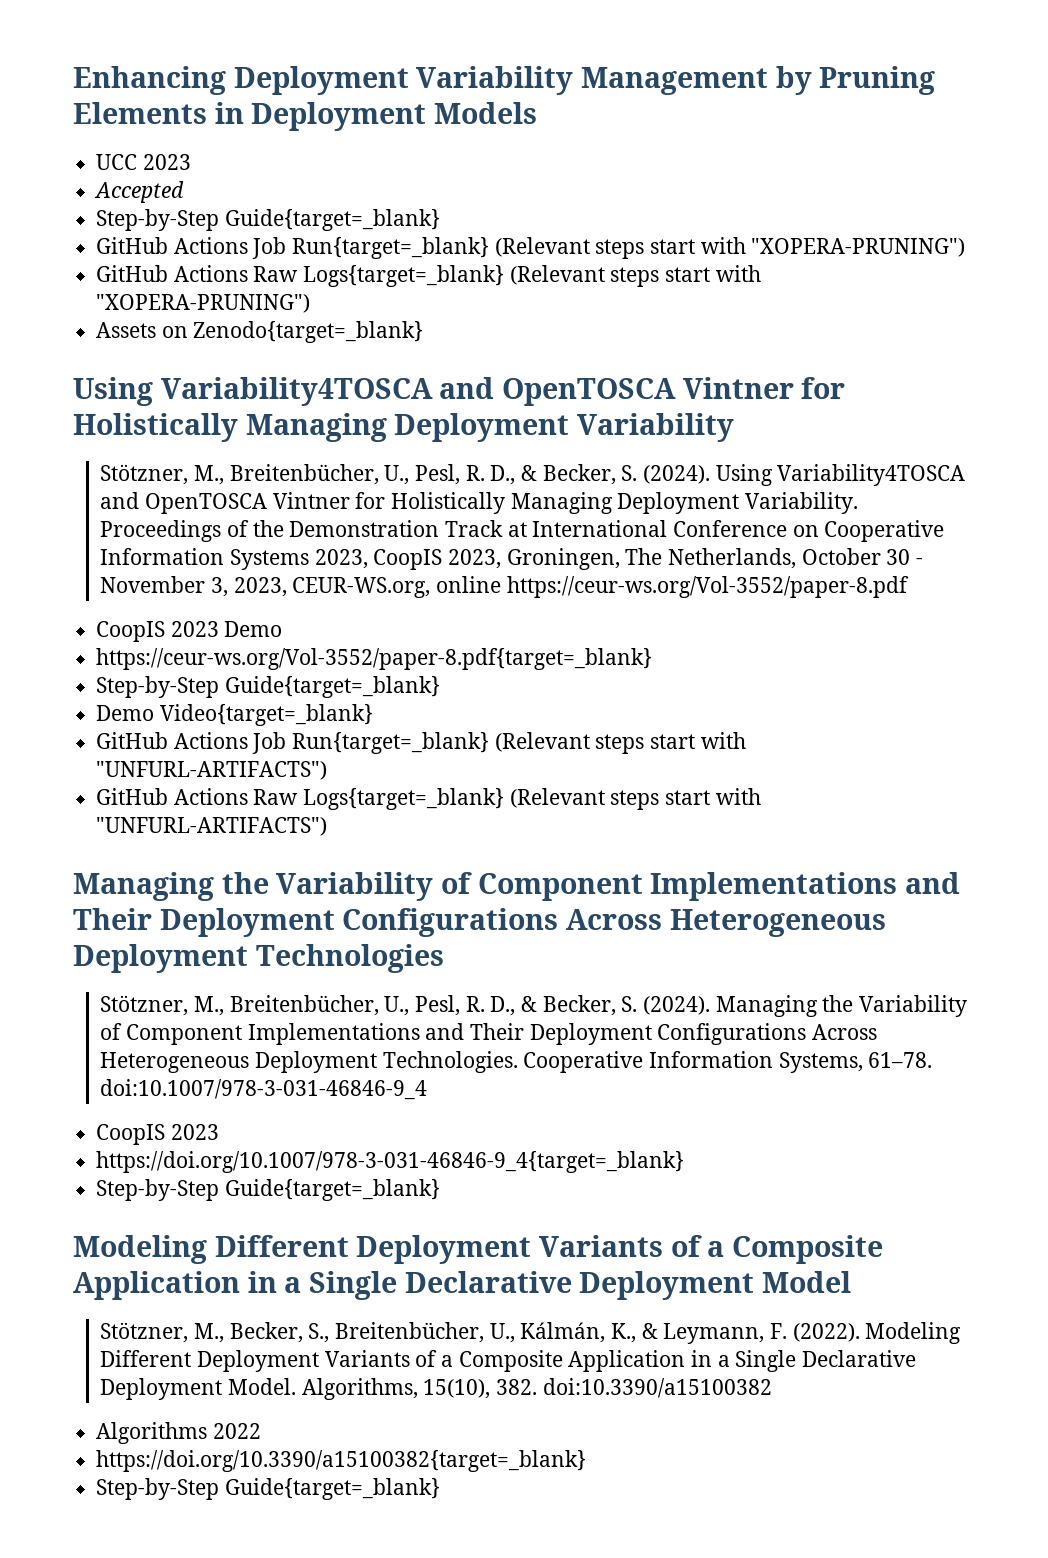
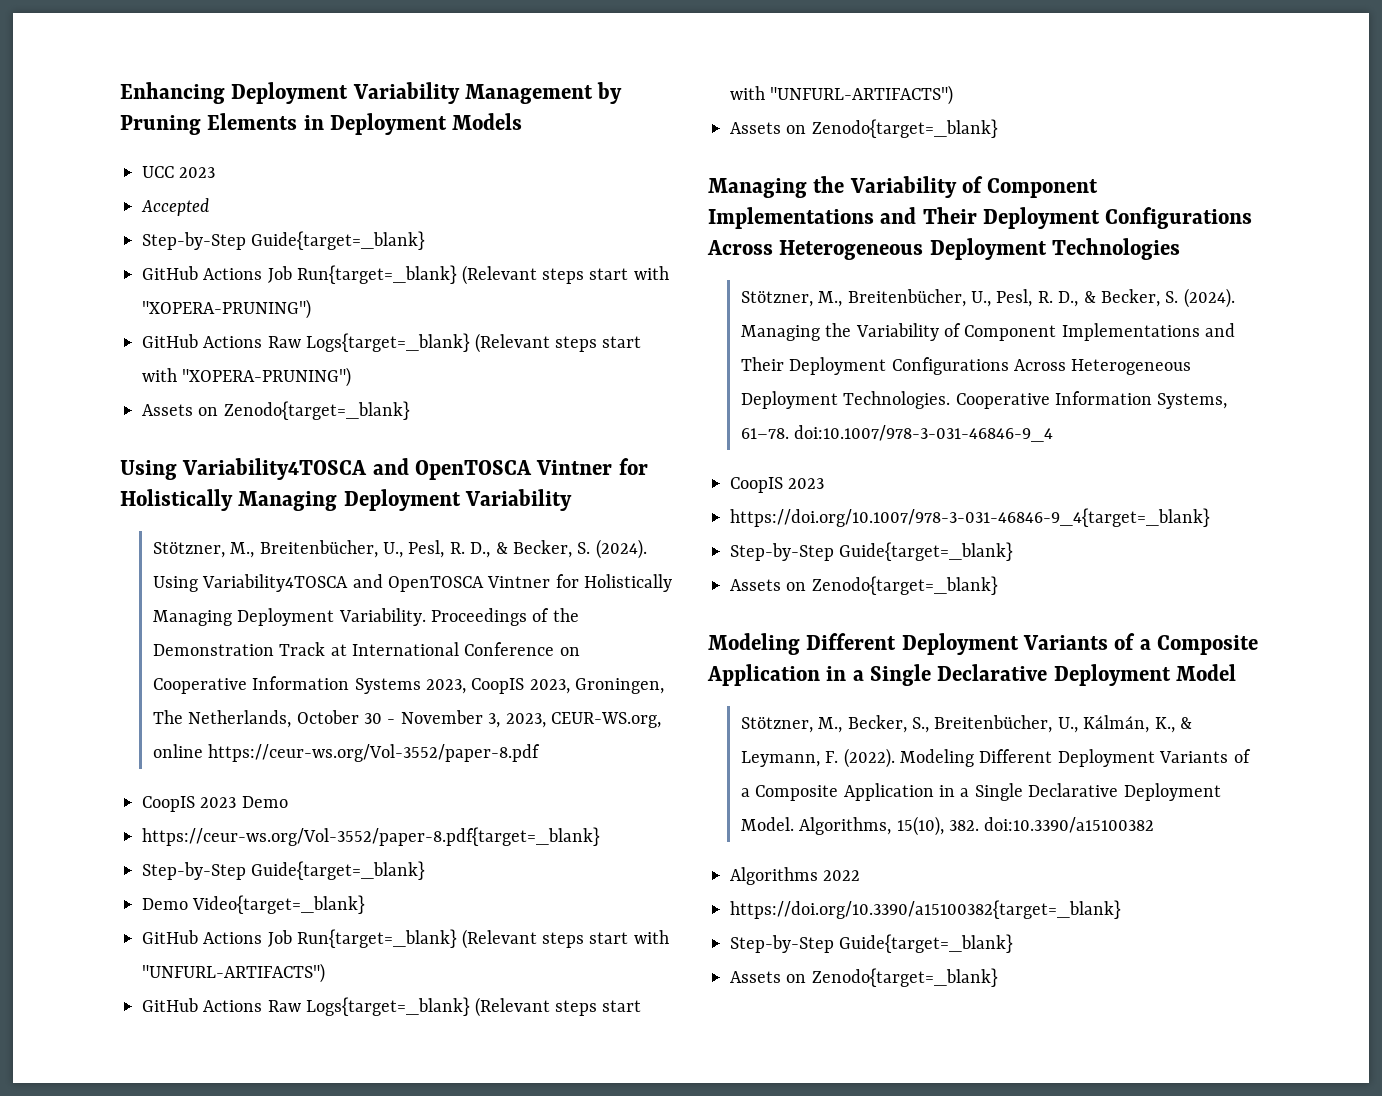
(328, 826) none -> [730,119,998,138] // Assets on Zenodo{target=_blank}
(440, 1190) none -> [730,576,998,595] // Assets on Zenodo{target=_blank}
(440, 1489) none -> [730,968,998,987] // Assets on Zenodo{target=_blank}

